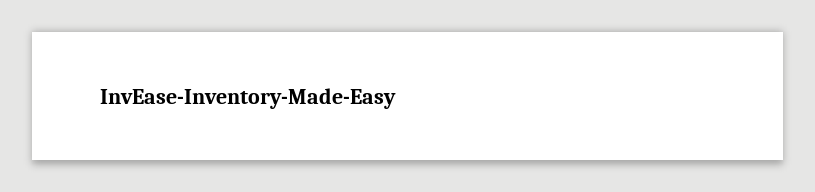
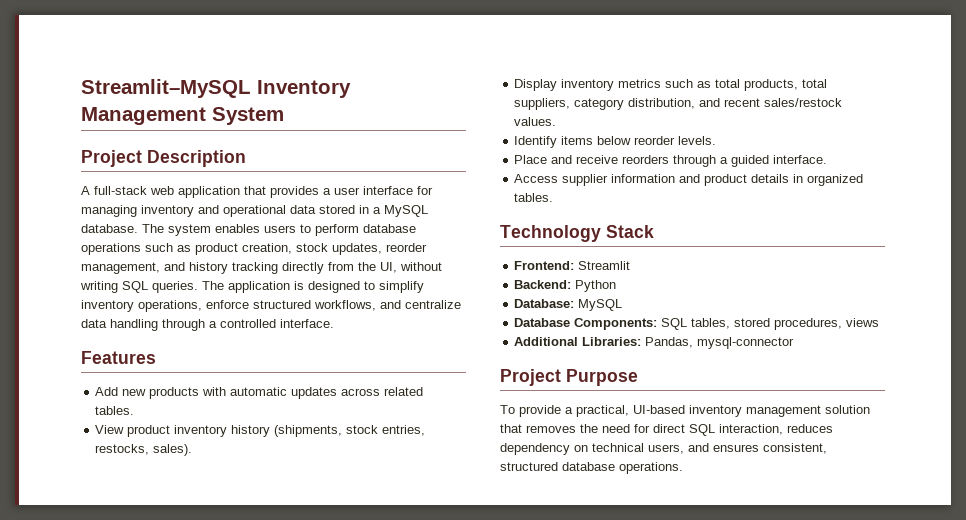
[100,88,396,109] InvEase-Inventory-Made-Easy -> [81,79,351,98] [81,107,284,125] [81,150,246,167] [81,186,433,198] [81,205,428,217] [81,224,416,236] [81,243,427,255] [81,262,442,274] [80,281,424,293] [81,300,461,312] [81,319,334,331] [81,351,156,364] [95,387,424,399] [95,406,135,415] [95,425,426,437] [95,444,193,456] [514,79,828,91] [514,98,843,110] [514,117,557,126] [514,136,717,148] [514,155,828,167] [514,174,864,186] [514,193,554,202] [500,225,654,242] [514,261,631,270] [514,280,617,292] [514,299,623,311] [514,318,880,330] [514,337,795,349] [500,369,638,386] [500,405,870,417] [500,424,833,436] [500,443,827,455] [500,462,683,474] Streamlit–MySQL Inventory Management System // Project Description // A full-stack web application that provides a user interface for managing inventory and operational data stored in a MySQL database. The system enables users to perform database operations such as product creation, stock updates, reorder management, and history tracking directly from the UI, without writing SQL queries. The application is designed to simplify inventory operations, enforce structured workflows, and centralize data handling through a controlled interface. // Features // Add new products with automatic updates across related tables. // View product inventory history (shipments, stock entries, restocks, sales). // Display inventory metrics such as total products, total suppliers, category distribution, and recent sales/restock values. // Identify items below reorder levels. // Place and receive reorders through a guided interface. // Access supplier information and product details in organized tables. // Technology Stack // Frontend: Streamlit // Backend: Python // Database: MySQL // Database Components: SQL tables, stored procedures, views // Additional Libraries: Pandas, mysql-connector // Project Purpose // To provide a practical, UI-based inventory management solution that removes the need for direct SQL interaction, reduces dependency on technical users, and ensures consistent, structured database operations.

